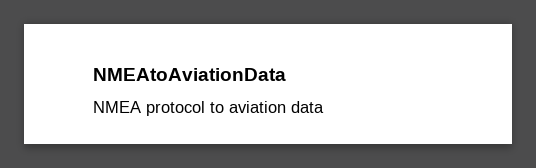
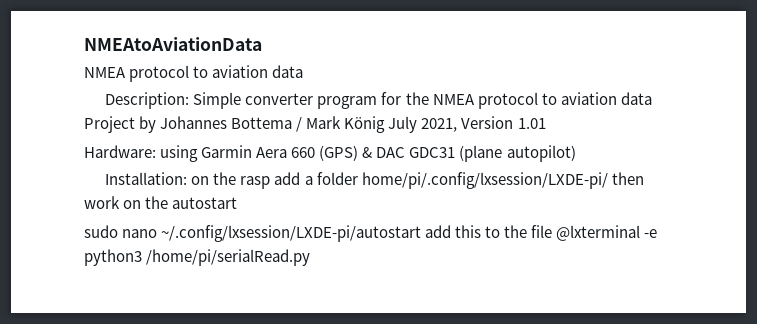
(324, 107) none -> [105,92,652,109] [84,116,546,133] [84,145,576,162] [105,172,644,189] [84,196,238,209] [84,225,658,242] [84,249,311,266] // Description: Simple converter program for the NMEA protocol to aviation data Project by Johannes Bottema / Mark König July 2021, Version 1.01 // Hardware: using Garmin Aera 660 (GPS) & DAC GDC31 (plane autopilot) // Installation: on the rasp add a folder home/pi/.config/lxsession/LXDE-pi/ then work on the autostart // sudo nano ~/.config/lxsession/LXDE-pi/autostart add this to the file @lxterminal -e python3 /home/pi/serialRead.py

